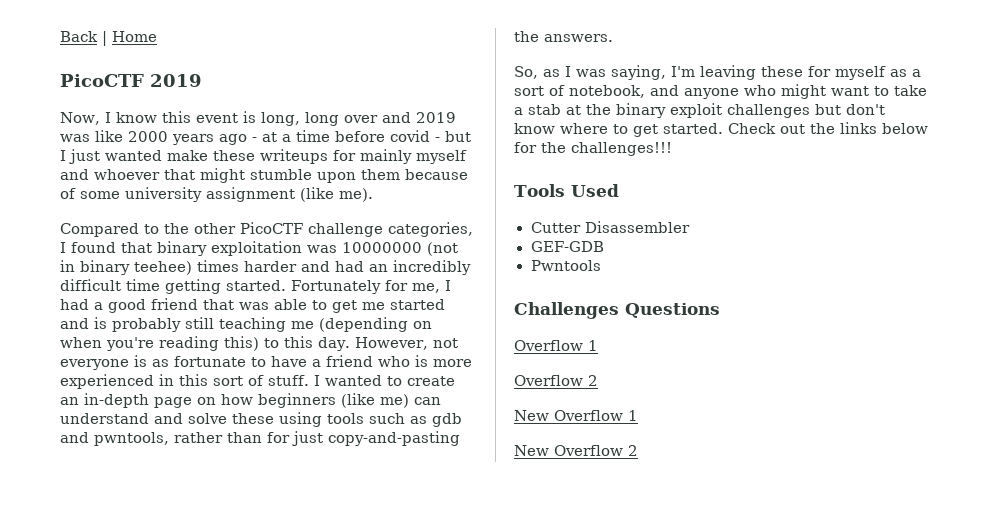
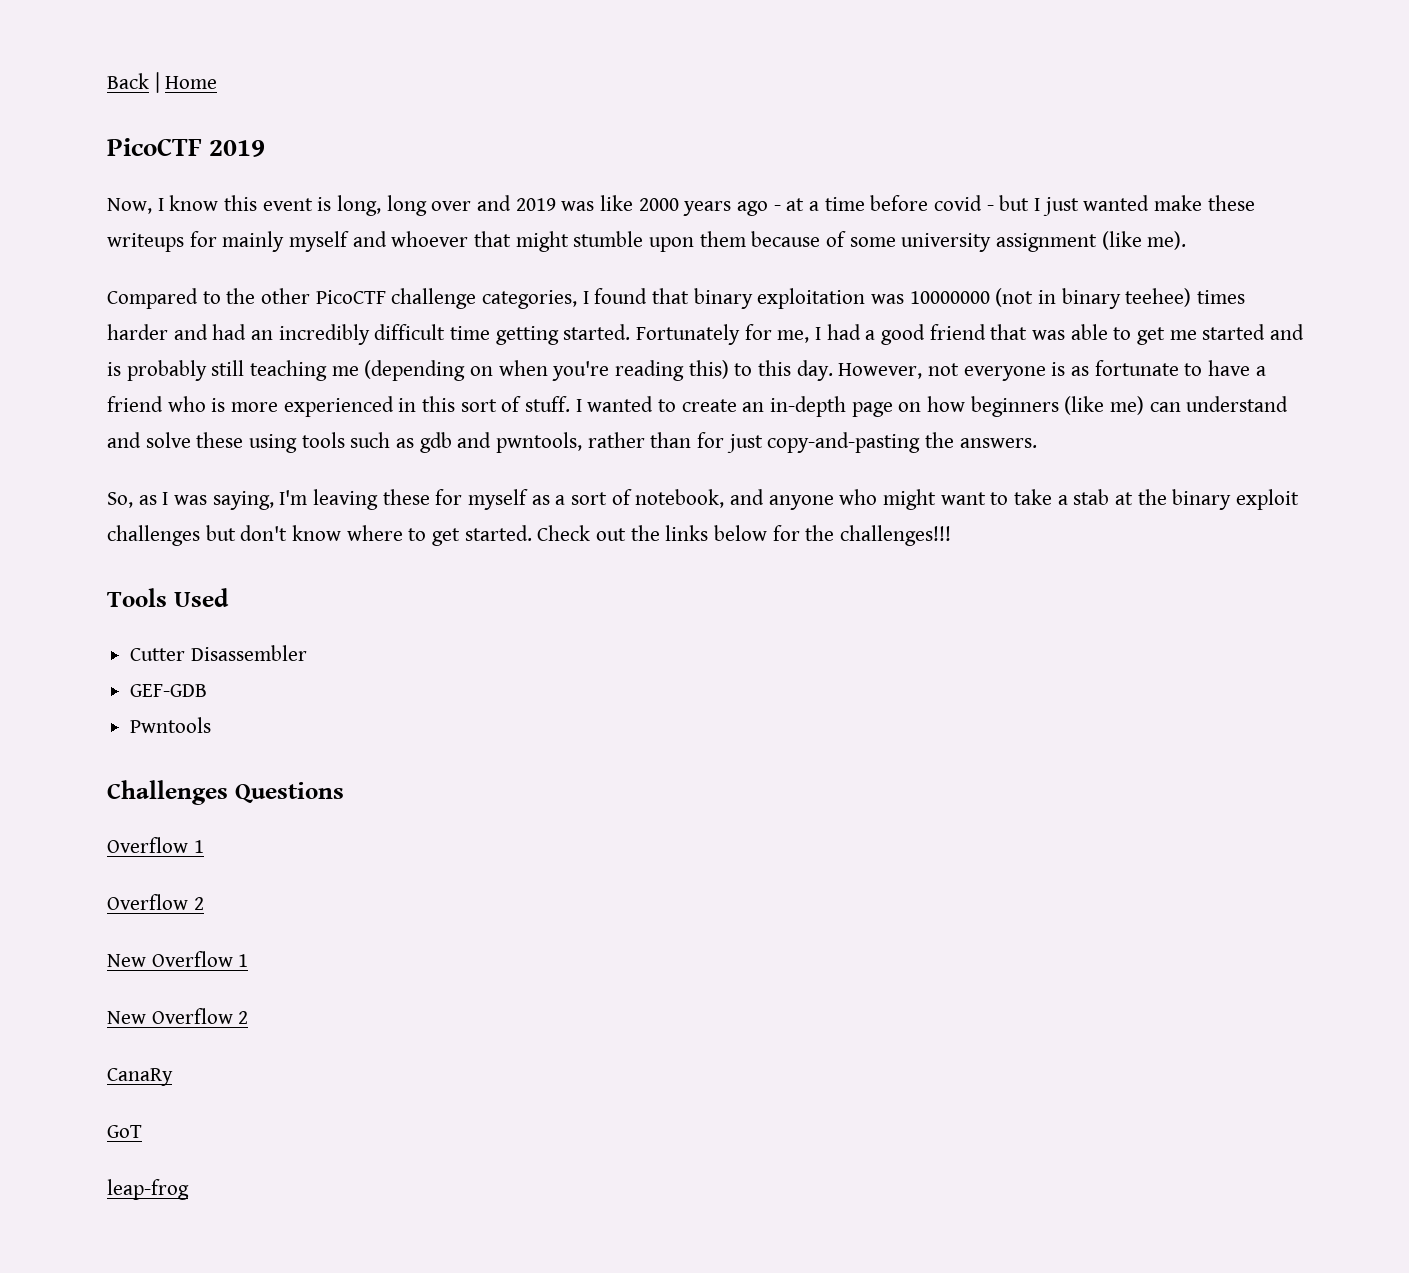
(638, 450) none -> [107,1068,173,1086] [107,1125,142,1138] [107,1179,189,1200] // CanaRy // GoT // leap-frog

